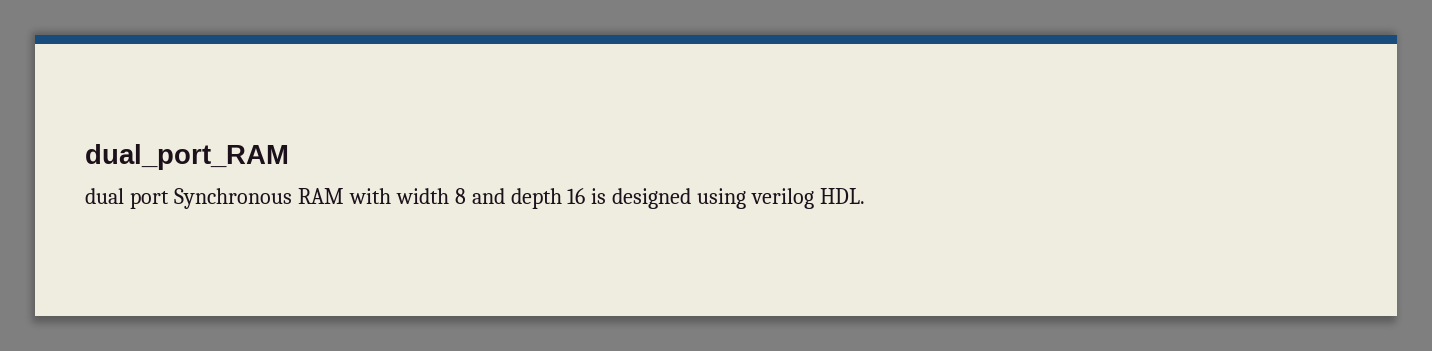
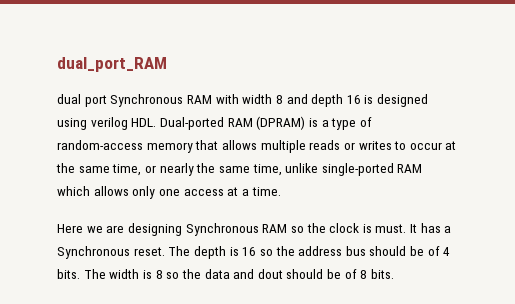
(866, 196) none -> [159,116,372,130] [57,140,457,153] [56,163,423,176] [57,186,281,199] [57,223,452,236] [57,246,451,259] [57,269,395,279] Dual-ported RAM (DPRAM) is a type of random-access memory that allows multiple reads or writes to occur at the same time, or nearly the same time, unlike single-ported RAM which allows only one access at a time. // Here we are designing Synchronous RAM so the clock is must. It has a Synchronous reset. The depth is 16 so the address bus should be of 4 bits. The width is 8 so the data and dout should be of 8 bits.

